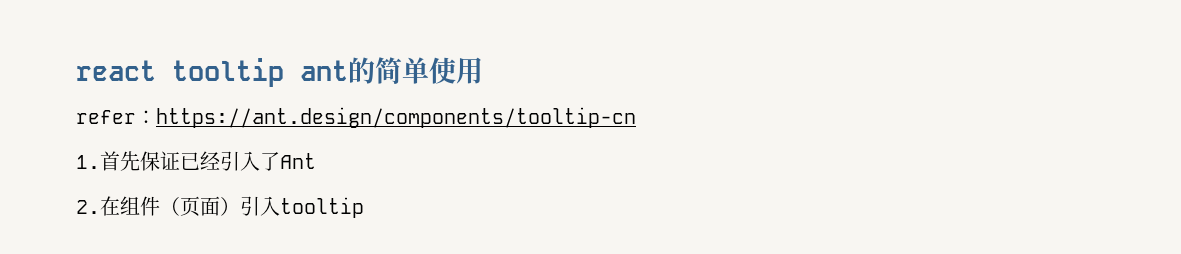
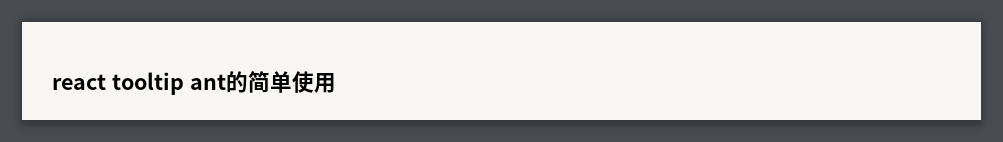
[76,107,636,128] [76,151,316,171] [76,196,364,218] // refer：https://ant.design/components/tooltip-cn // 1.首先保证已经引入了Ant // 2.在组件（页面）引入tooltip -> (336, 83) none

